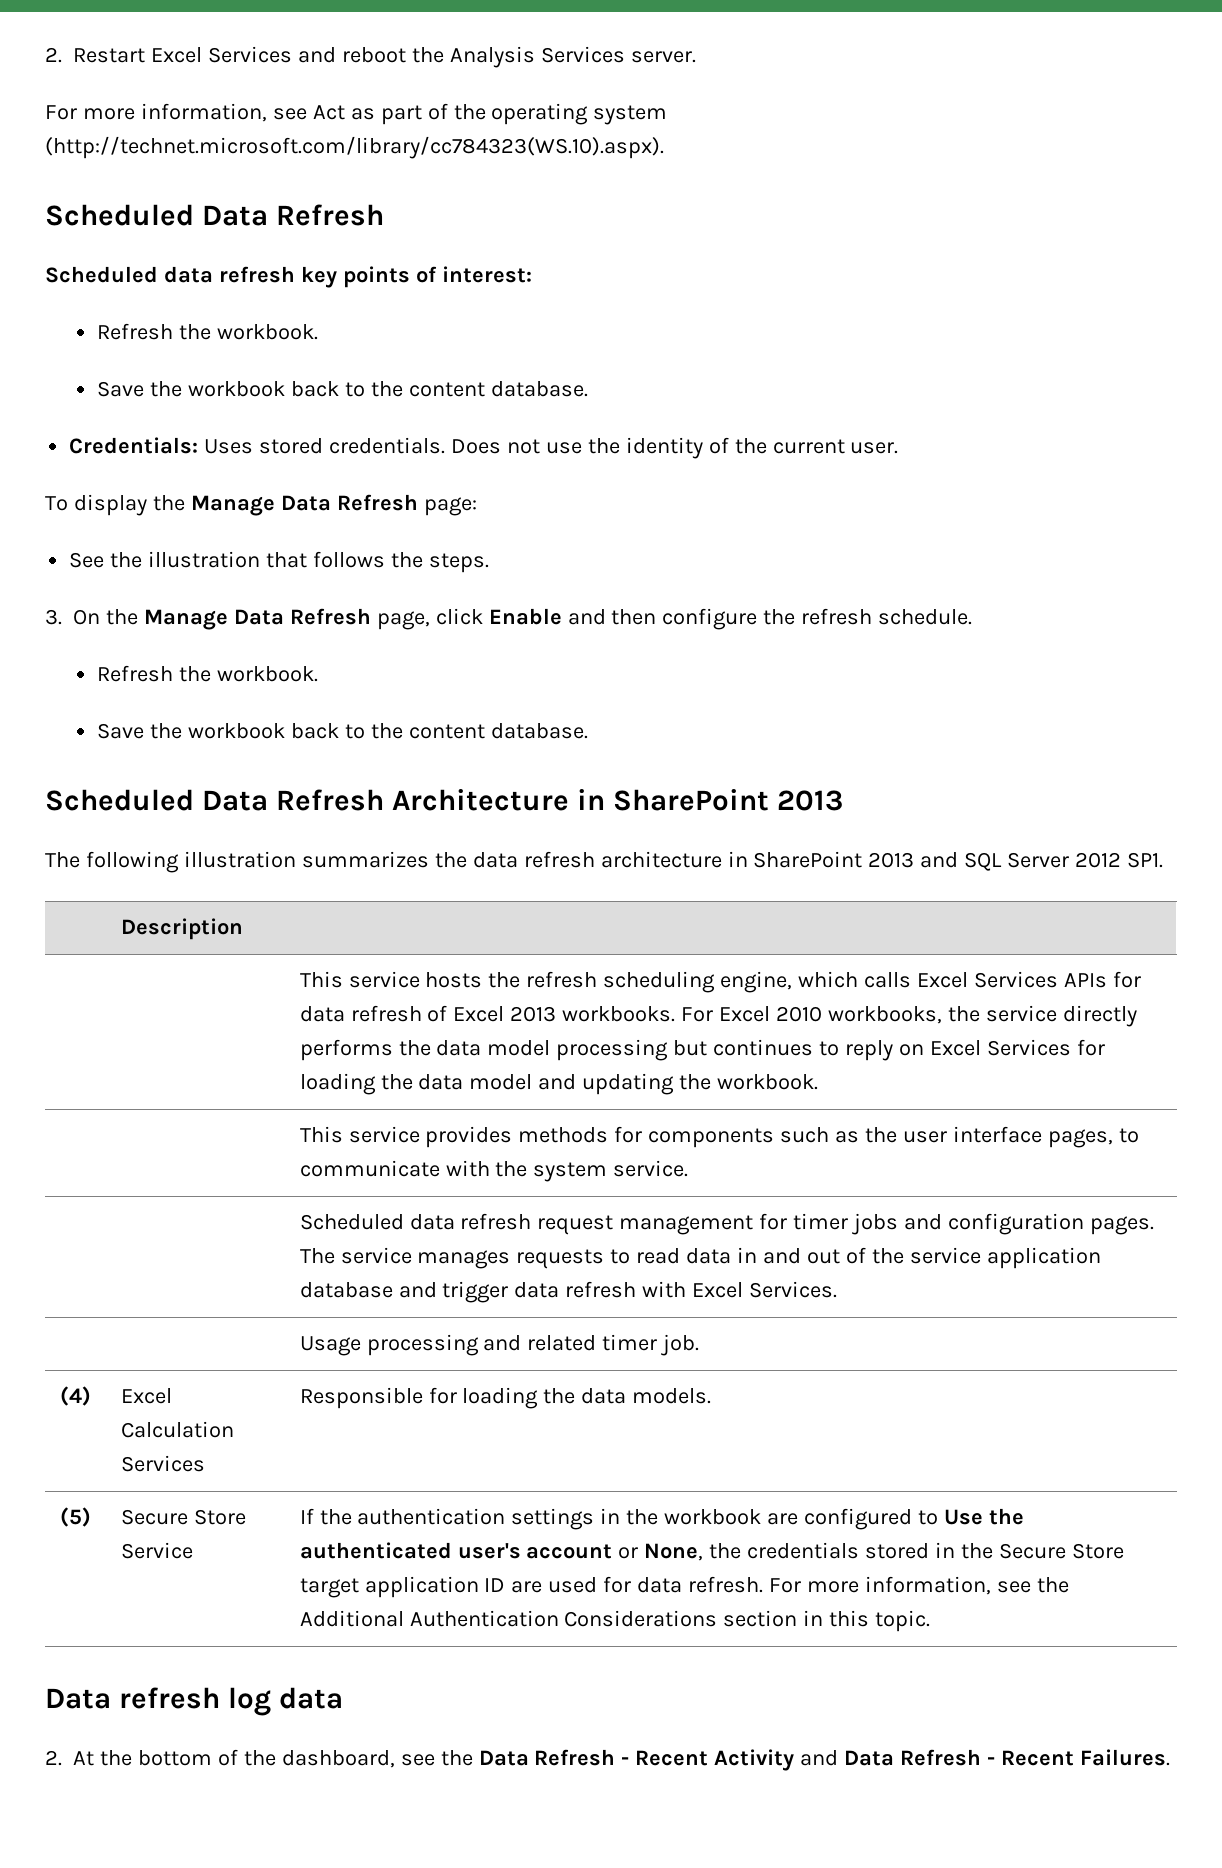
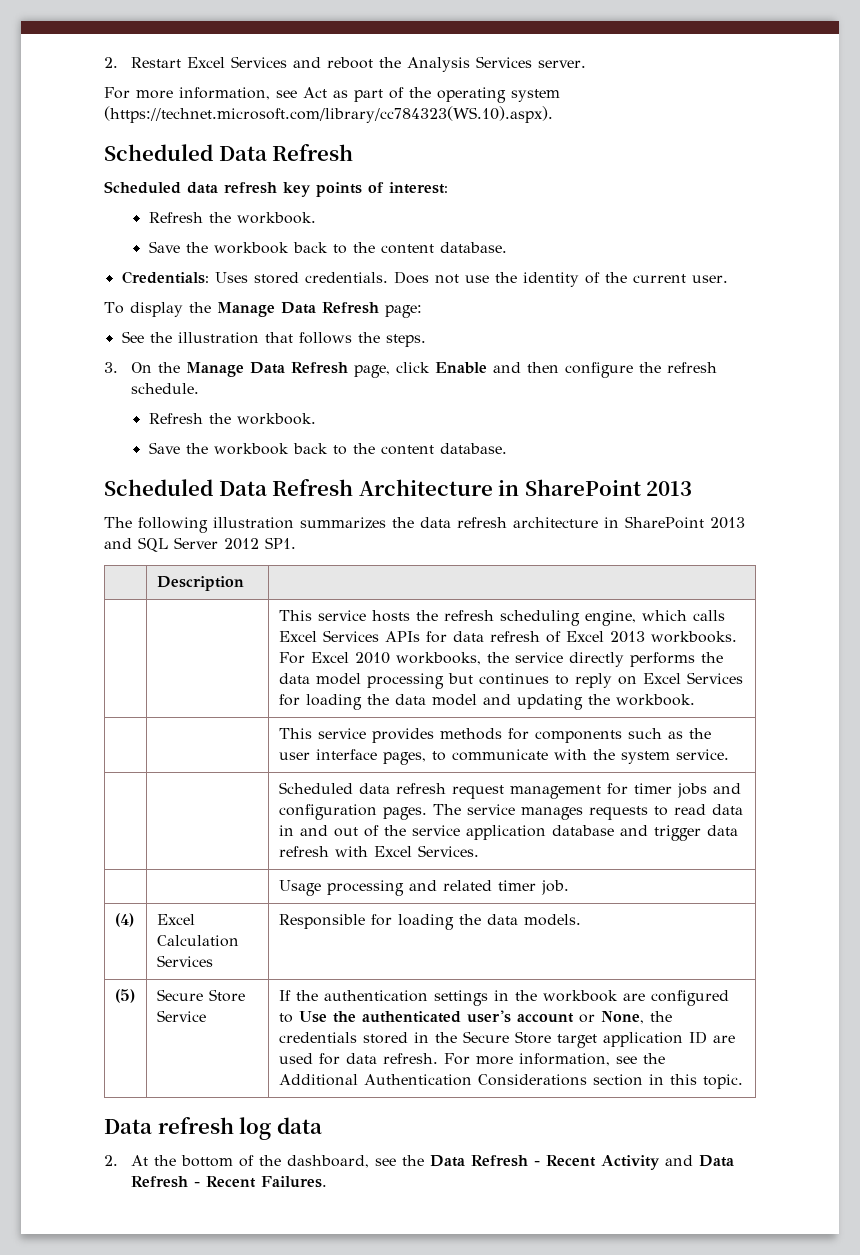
[45,136,664,159] (http://technet.microsoft.com/library/cc784323(WS.10).aspx). -> [104,106,553,123] (https://technet.microsoft.com/library/cc784323(WS.10).aspx).

